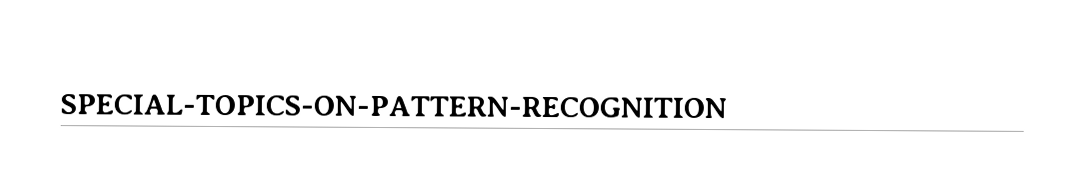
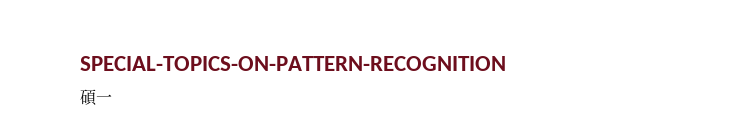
(727, 106) none -> [80,89,112,106] // 碩一

